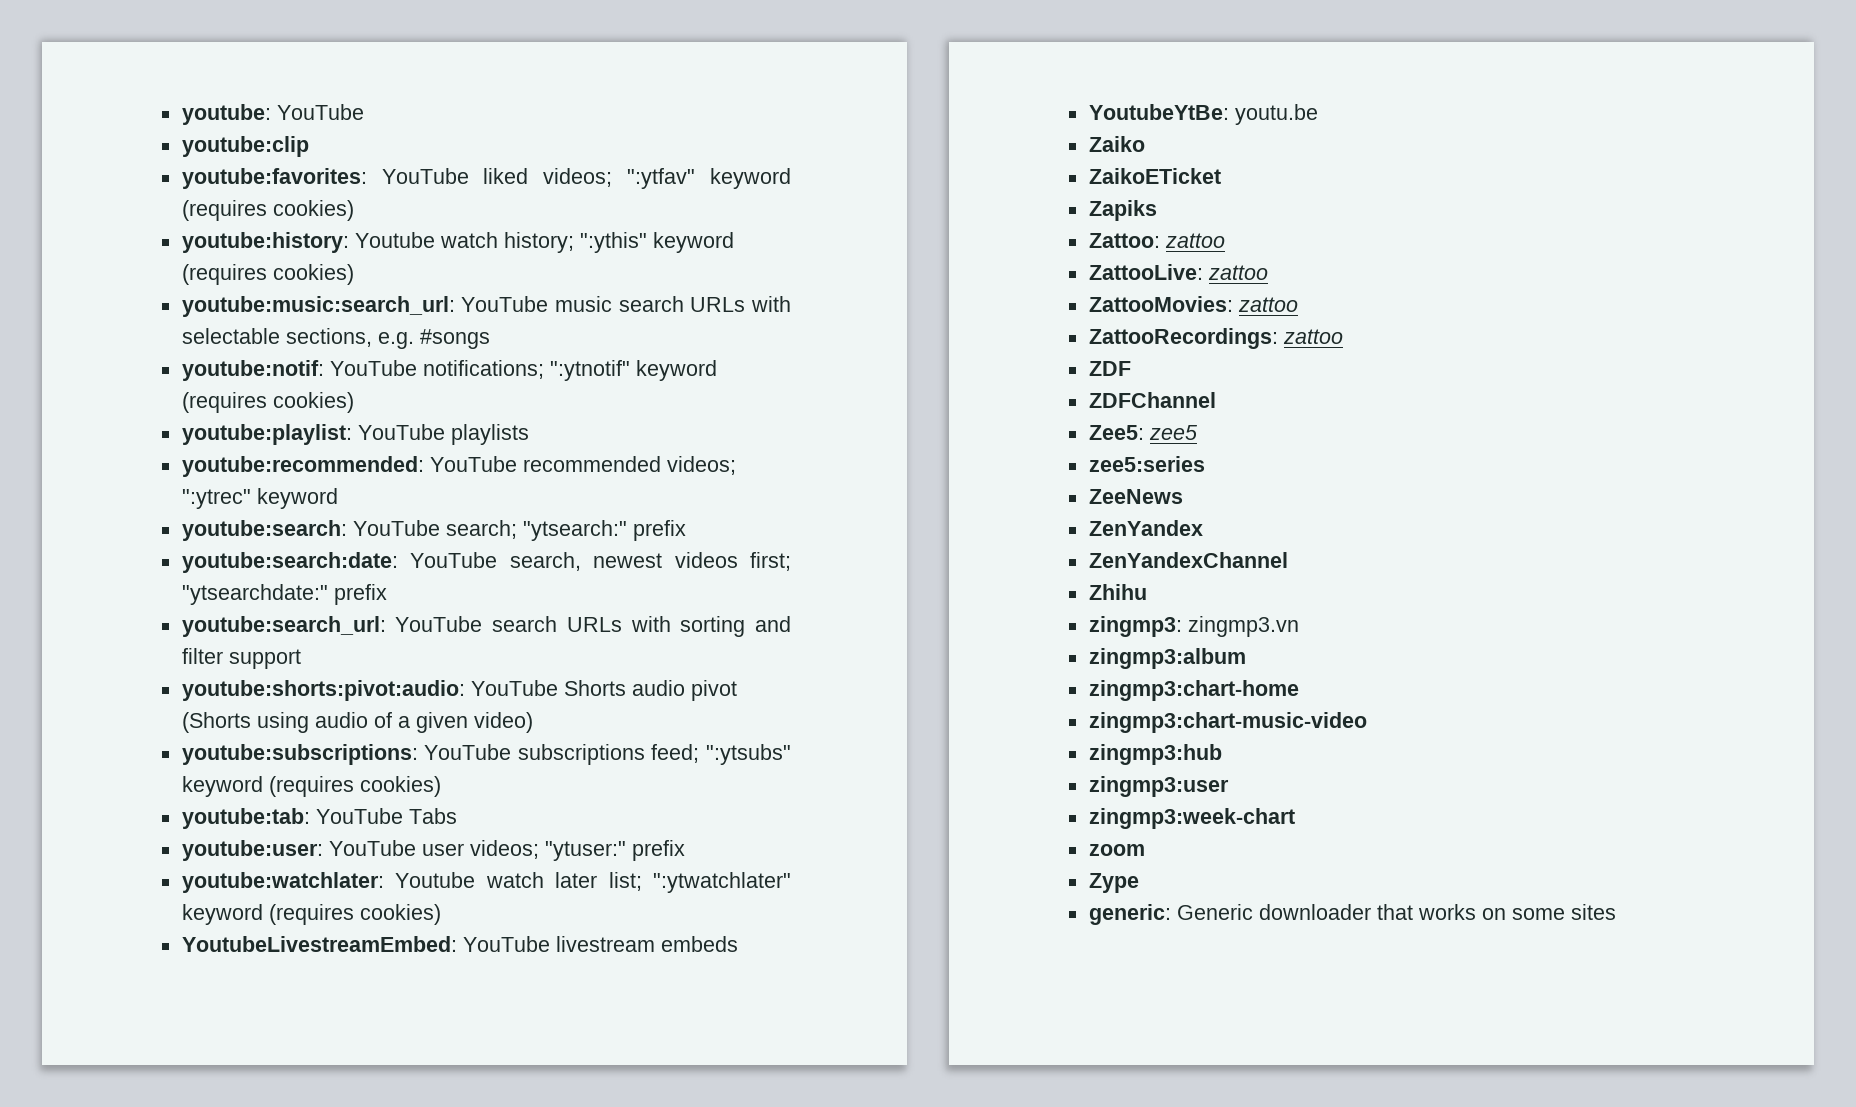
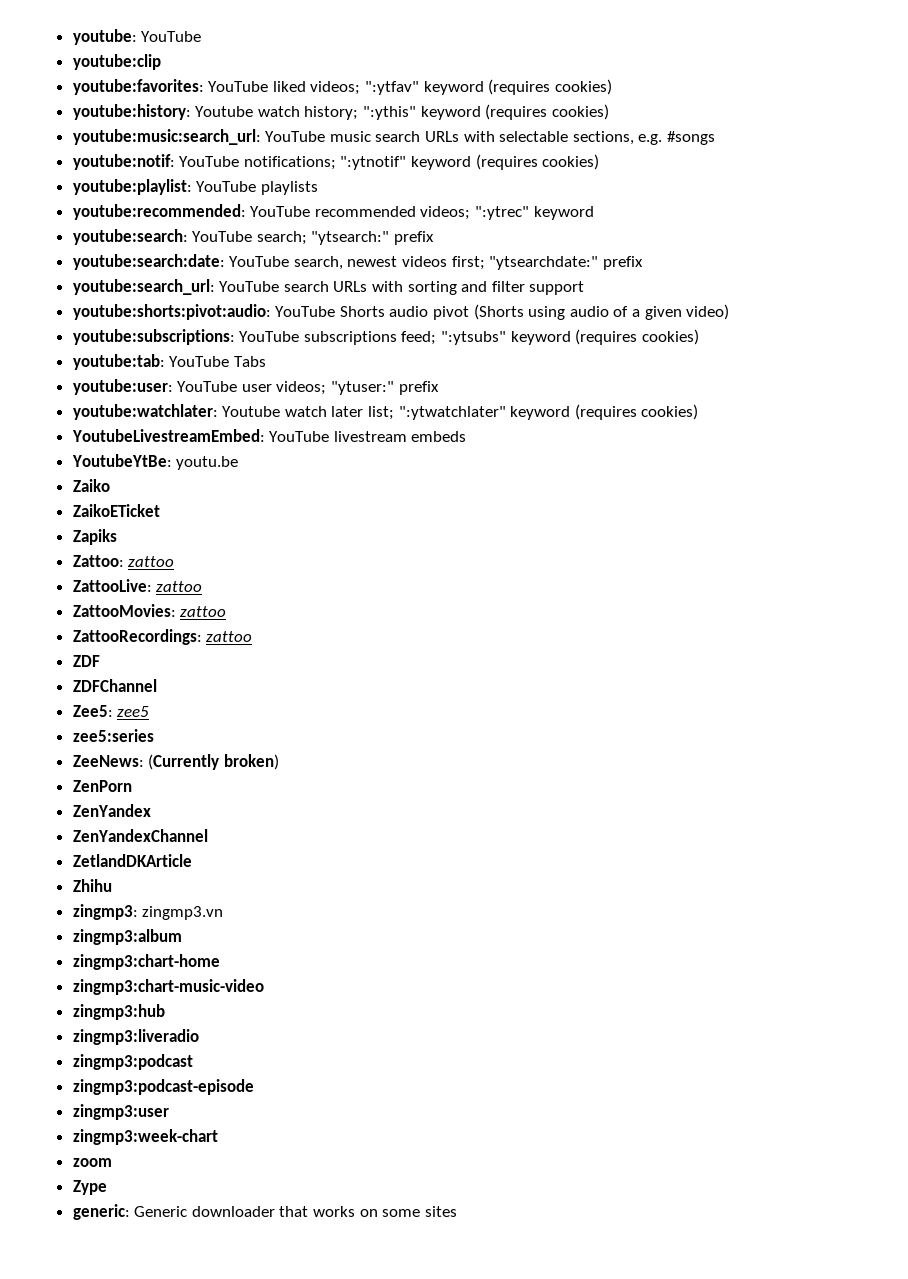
[1088,489,1183,504] ZeeNews -> [72,754,279,770] [72,780,132,792] ZeeNews: (Currently broken) // ZenPorn
(1288, 560) none -> [72,854,192,867] // ZetlandDKArticle
(1222, 754) none -> [72,1029,199,1045] [72,1054,193,1070] [72,1079,254,1095] // zingmp3:liveradio // zingmp3:podcast // zingmp3:podcast-episode

